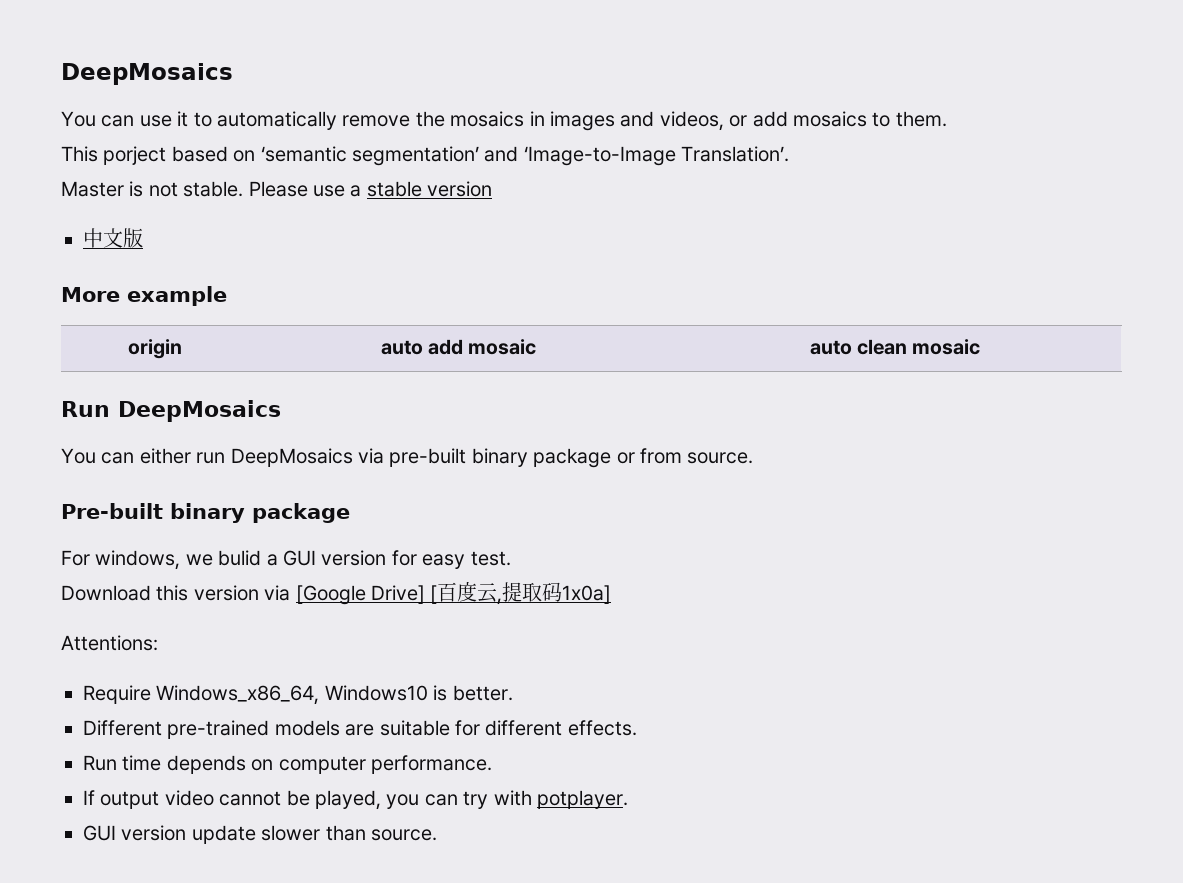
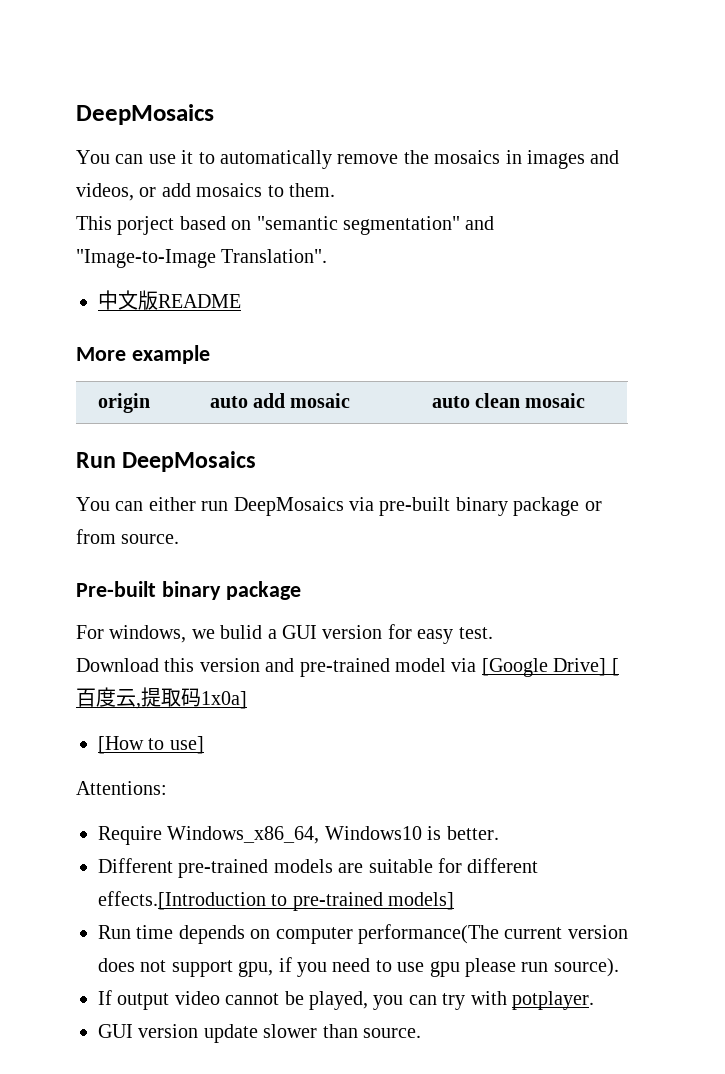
[260,146,790,166] [61,181,493,197] ‘semantic segmentation’ and ‘Image-to-Image Translation’. // Master is not stable. Please use a stable version -> [256,216,495,235] [76,249,328,268] "semantic segmentation" and "Image-to-Image Translation".
(143, 238) none -> [158,294,241,308] README
(259, 593) none -> [265,658,446,677] and pre-trained model
(612, 594) none -> [98,736,204,754] // [How to use]
[567,720,637,736] effects. -> [98,891,455,911] effects.[Introduction to pre-trained models]
[371,755,492,774] performance. -> [358,924,628,944] [98,957,619,977] performance(The current version does not support gpu, if you need to use gpu please run source).

